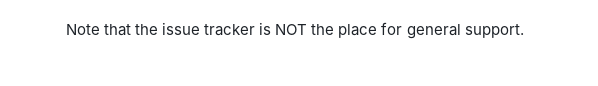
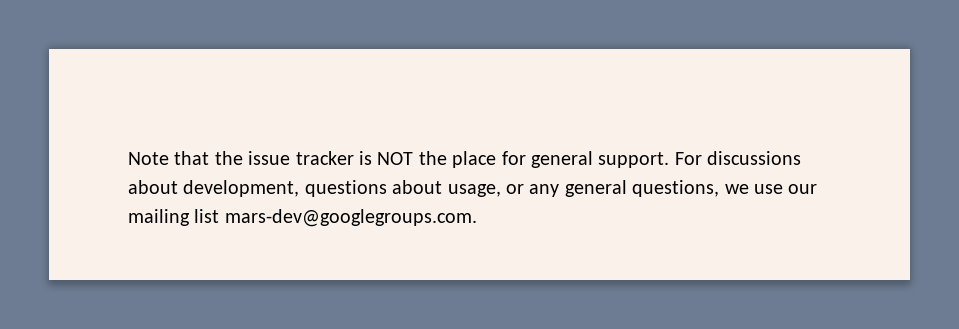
(524, 31) none -> [674,151,802,165] [128,180,818,197] [128,209,477,227] For discussions about development, questions about usage, or any general questions, we use our mailing list mars-dev@googlegroups.com.

